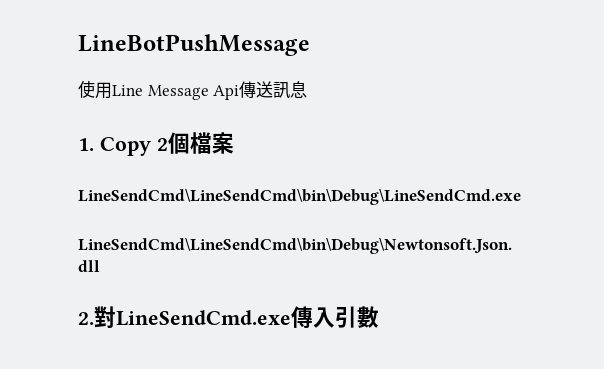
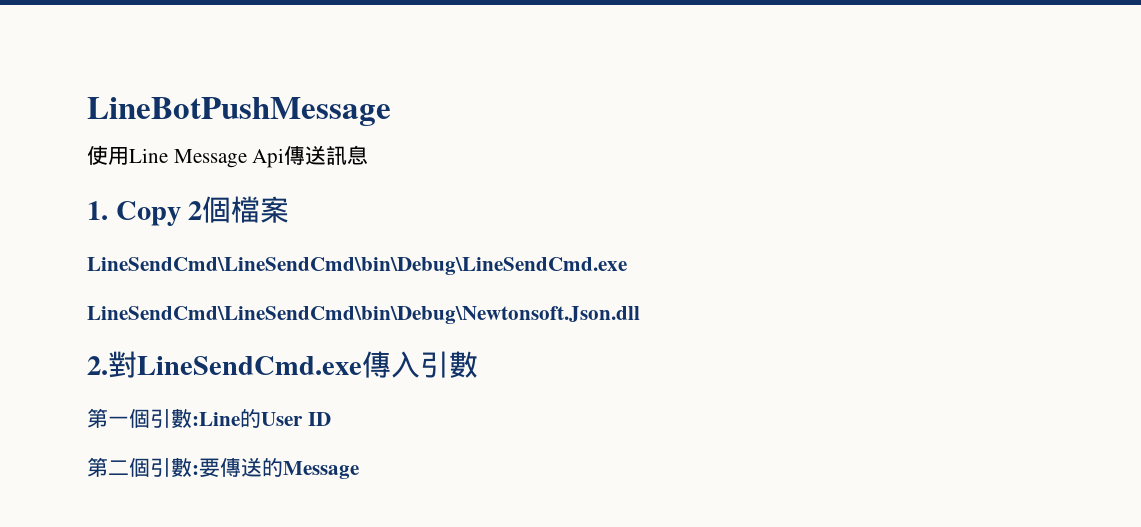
(379, 317) none -> [87,408,331,429] [87,457,359,479] // 第一個引數:Line的User ID // 第二個引數:要傳送的Message

